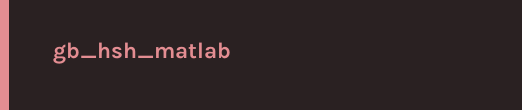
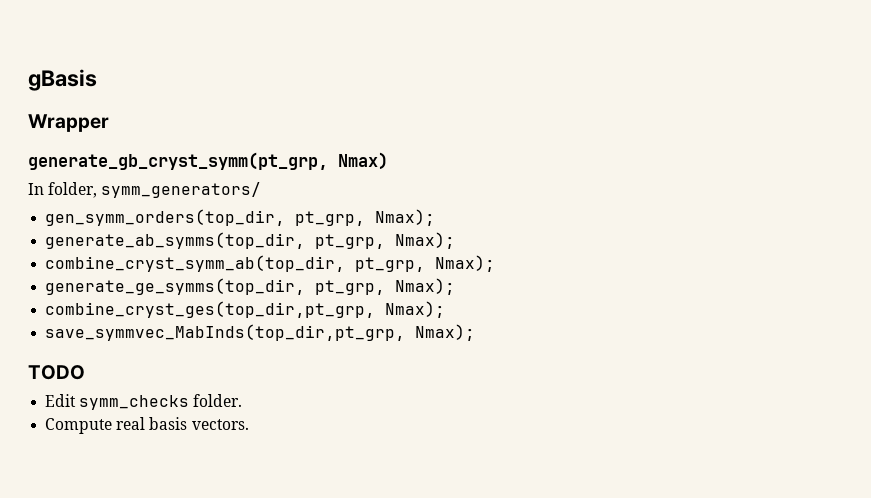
[53,42,231,64] gb_hsh_matlab -> [28,69,97,91] [28,114,109,132] [28,152,388,170] [28,182,262,198] [45,209,436,226] [45,232,456,249] [45,255,496,272] [45,278,456,295] [45,301,446,318] [45,324,476,341] [28,365,85,380] [45,394,243,410] [45,417,249,434] gBasis // Wrapper // generate_gb_cryst_symm(pt_grp, Nmax) // In folder, symm_generators/ // gen_symm_orders(top_dir, pt_grp, Nmax); // generate_ab_symms(top_dir, pt_grp, Nmax); // combine_cryst_symm_ab(top_dir, pt_grp, Nmax); // generate_ge_symms(top_dir, pt_grp, Nmax); // combine_cryst_ges(top_dir,pt_grp, Nmax); // save_symmvec_MabInds(top_dir,pt_grp, Nmax); // TODO // Edit symm_checks folder. // Compute real basis vectors.

